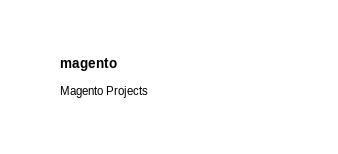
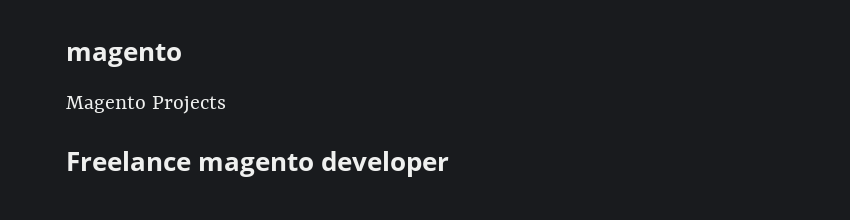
(149, 92) none -> [66,151,450,177] // Freelance magento developer

